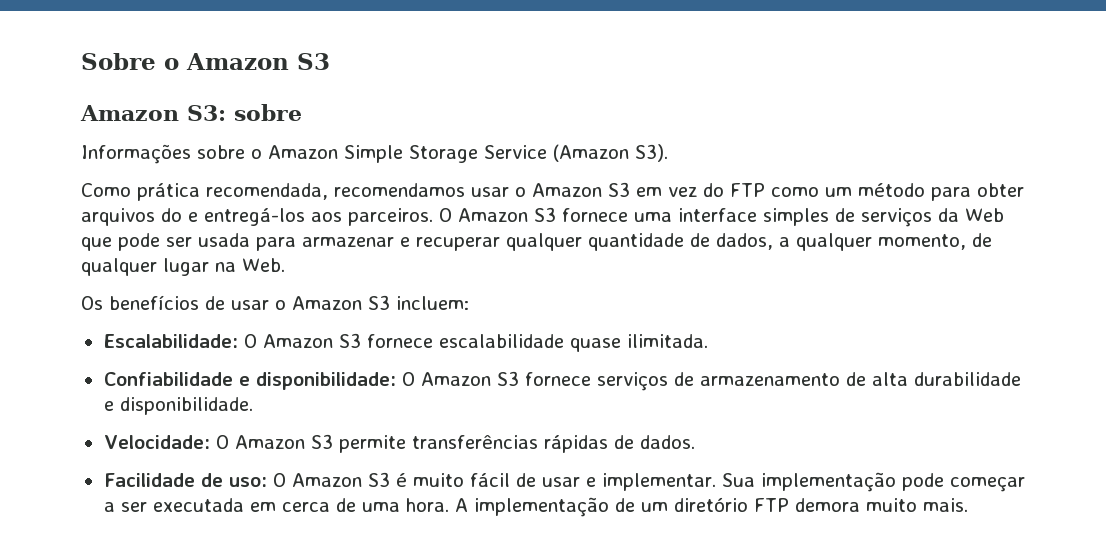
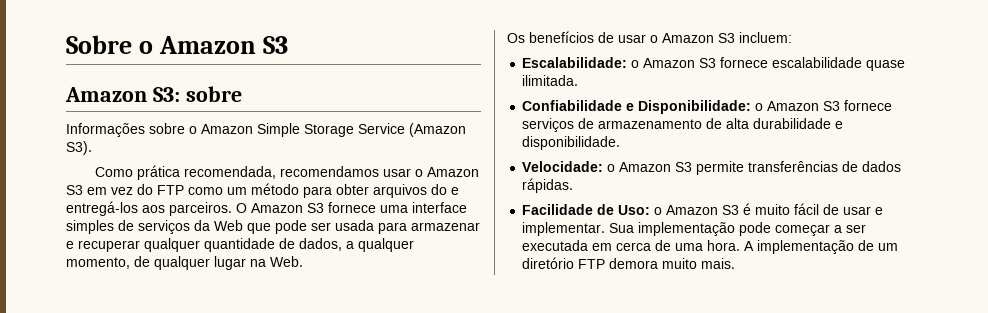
[243,334,257,348] O -> [631,60,640,68] o
[255,372,415,390] disponibilidade: O -> [638,100,764,114] Disponibilidade: o
[215,435,229,449] O -> [607,164,616,172] o
[543,435,695,453] rápidas de dados. -> [842,161,902,172] [522,178,574,193] de dados rápidas.
[228,473,286,487] uso: O -> [618,205,663,215] Uso: o

